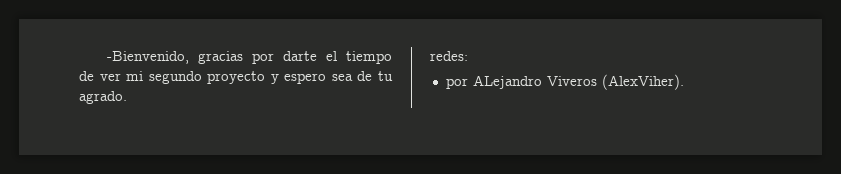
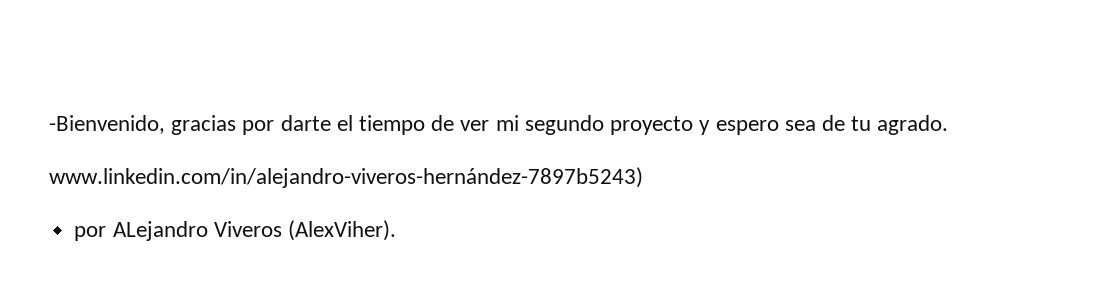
[430,51,468,61] redes: -> [49,167,643,188] www.linkedin.com/in/alejandro-viveros-hernández-7897b5243)

